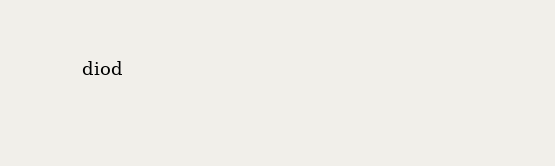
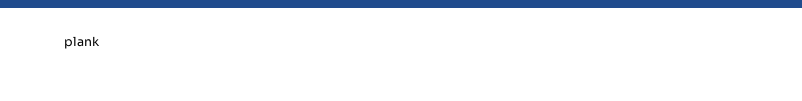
[82,61,123,75] diod -> [64,36,100,49] plank

